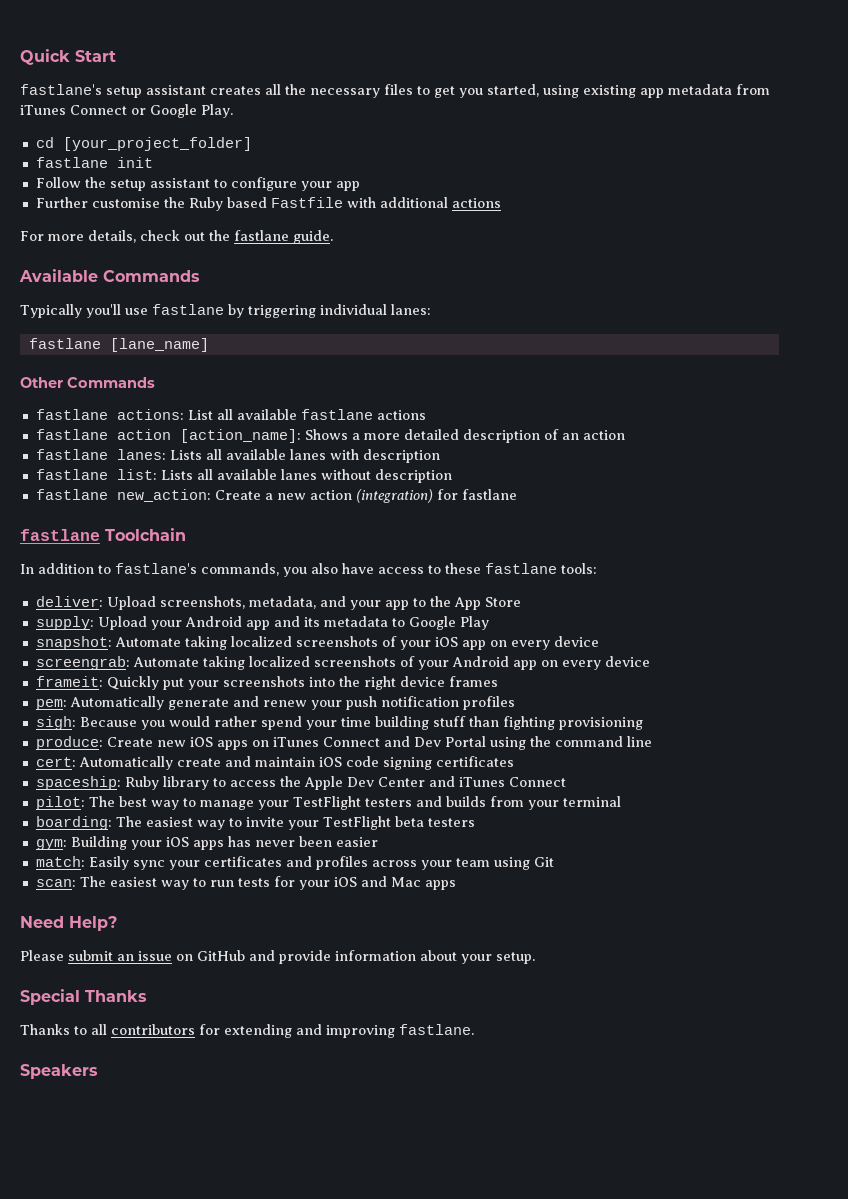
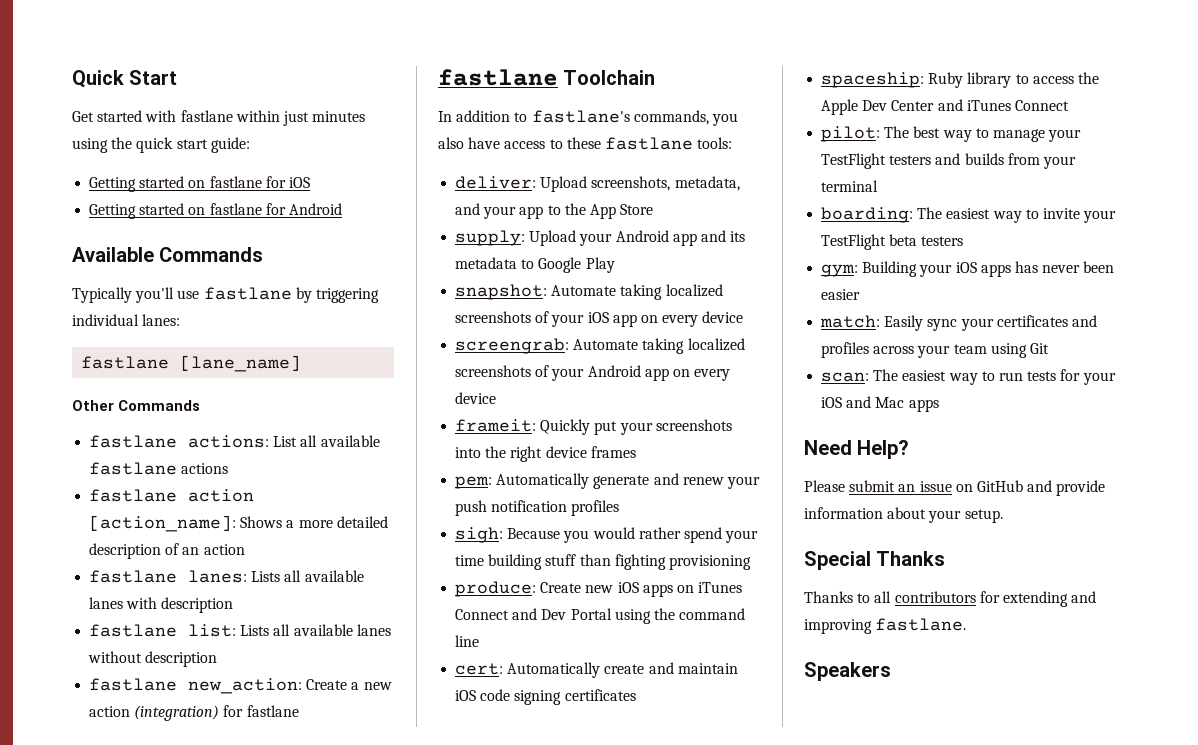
[20,84,770,98] [20,104,233,118] [35,137,252,151] [35,157,153,168] [35,177,360,191] [35,197,501,211] [20,230,333,244] fastlane's setup assistant creates all the necessary files to get you started, using existing app metadata from iTunes Connect or Google Play. // cd [your_project_folder] // fastlane init // Follow the setup assistant to configure your app // Further customise the Ruby based Fastfile with additional actions // For more details, check out the fastlane guide. -> [72,110,366,126] [72,137,250,153] [89,176,310,192] [89,203,342,219] Get started with fastlane within just minutes using the quick start guide: // Getting started on fastlane for iOS // Getting started on fastlane for Android

